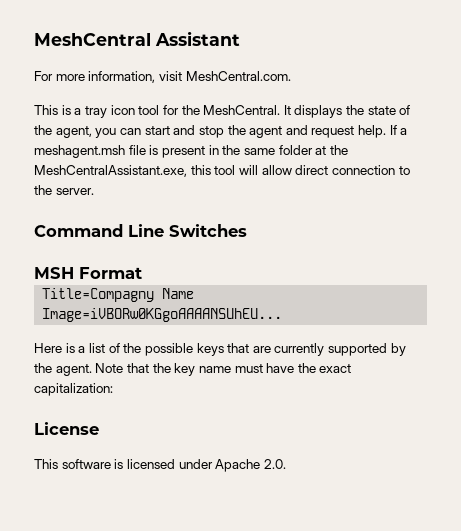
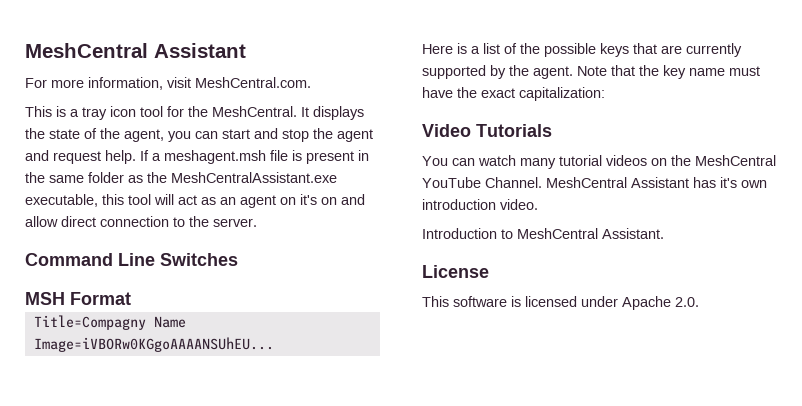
[315,145,348,155] [34,165,258,177] at the MeshCentralAssistant.exe, this tool will -> [128,172,337,183] [25,194,365,208] as the MeshCentralAssistant.exe executable, this tool will act as an agent on it's on and
(113, 389) none -> [422,124,552,137] [422,155,776,169] [422,177,767,188] [422,199,538,210] [422,228,664,239] // Video Tutorials // You can watch many tutorial videos on the MeshCentral YouTube Channel. MeshCentral Assistant has it's own introduction video. // Introduction to MeshCentral Assistant.

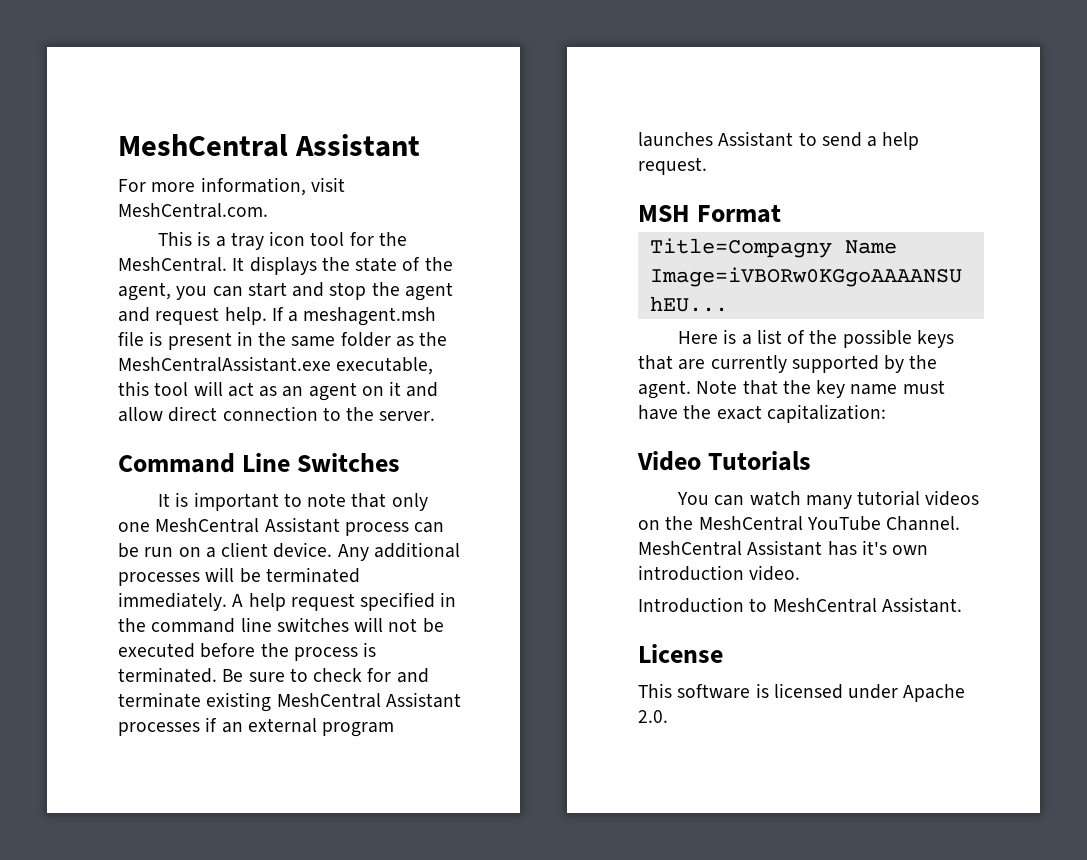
[300,194,337,205] it's on -> [389,381,402,396] it
(238, 259) none -> [157,492,428,511] [118,517,445,536] [118,542,460,561] [118,567,360,586] [118,592,457,611] [118,617,444,633] [118,642,377,661] [118,667,429,683] [118,692,461,712] [118,717,395,737] [638,131,920,150] [638,157,707,175] // It is important to note that only one MeshCentral Assistant process can be run on a client device. Any additional processes will be terminated immediately. A help request specified in the command line switches will not be executed before the process is terminated. Be sure to check for and terminate existing MeshCentral Assistant processes if an external program launches Assistant to send a help request.

